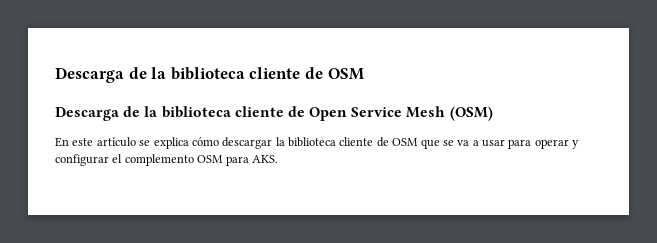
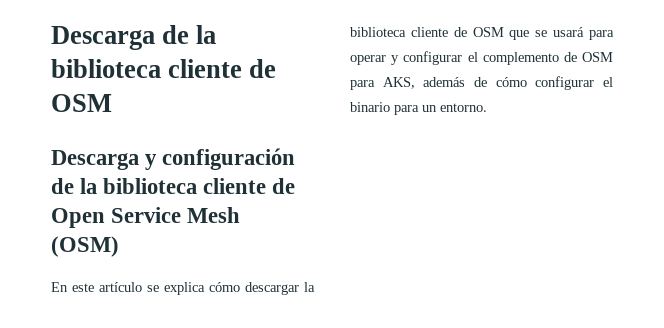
(119, 114) none -> [145,148,296,170] y configuración
[457,139,505,147] va a usar -> [553,27,585,37] usará
(194, 160) none -> [563,52,577,62] de
[251,155,278,163] AKS. -> [382,76,613,90] [350,102,487,115] AKS, además de cómo configurar el binario para un entorno.

